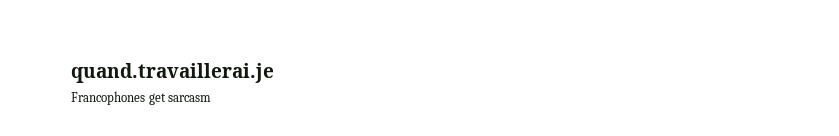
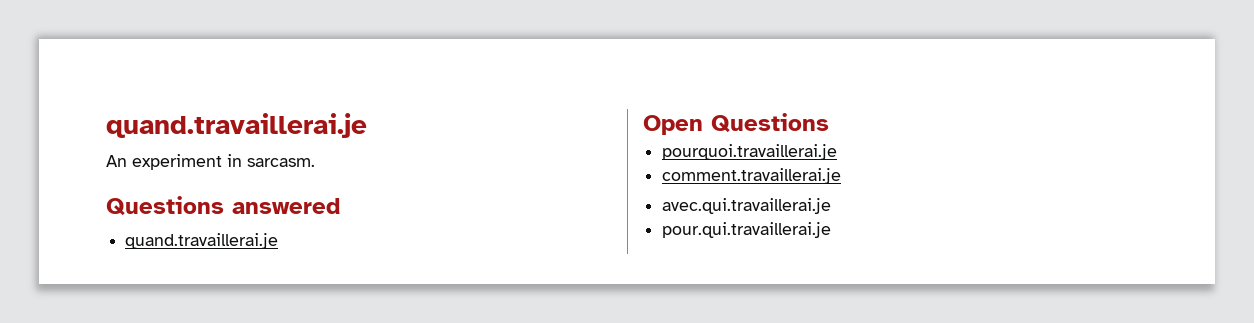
[71,63,274,83] [71,91,212,105] quand.travaillerai.je // Francophones get sarcasm -> [106,113,367,138] [106,154,315,170] [106,196,340,216] [125,233,279,249] [643,113,829,135] [662,144,838,160] [662,168,842,184] [662,198,832,214] [662,222,832,238] quand.travaillerai.je // An experiment in sarcasm. // Questions answered // quand.travaillerai.je // Open Questions // pourquoi.travaillerai.je // comment.travaillerai.je // avec.qui.travaillerai.je // pour.qui.travaillerai.je

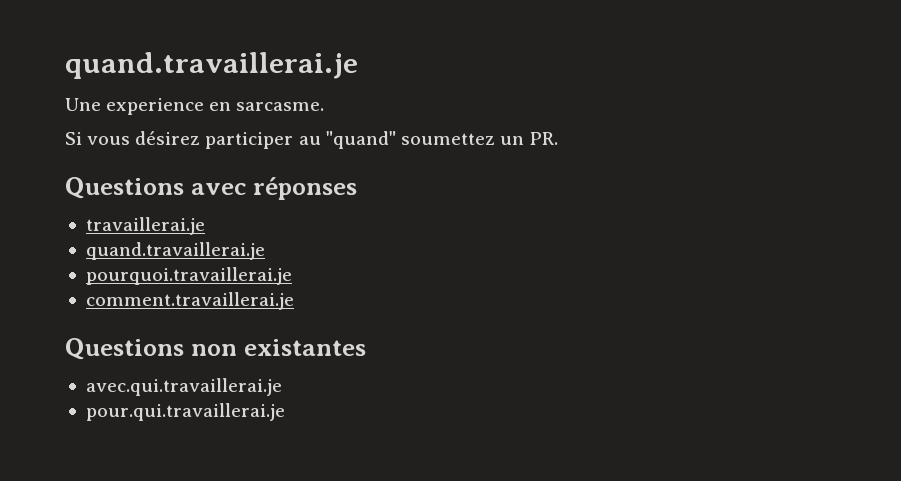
[106,113,367,138] [106,154,315,170] [106,196,340,216] [125,233,279,249] [643,113,829,135] quand.travaillerai.je // An experiment in sarcasm. // Questions answered // quand.travaillerai.je // Open Questions -> [65,52,358,79] [65,98,325,115] [65,131,559,149] [65,177,357,200] [85,217,205,235] [85,242,265,260] quand.travaillerai.je // Une experience en sarcasme. // Si vous désirez participer au "quand" soumettez un PR. // Questions avec réponses // travaillerai.je // quand.travaillerai.je
(842, 176) none -> [65,338,366,360] // Questions non existantes

